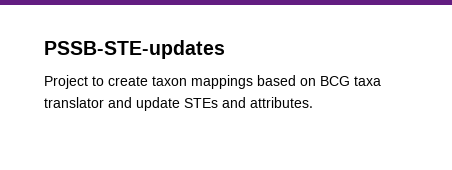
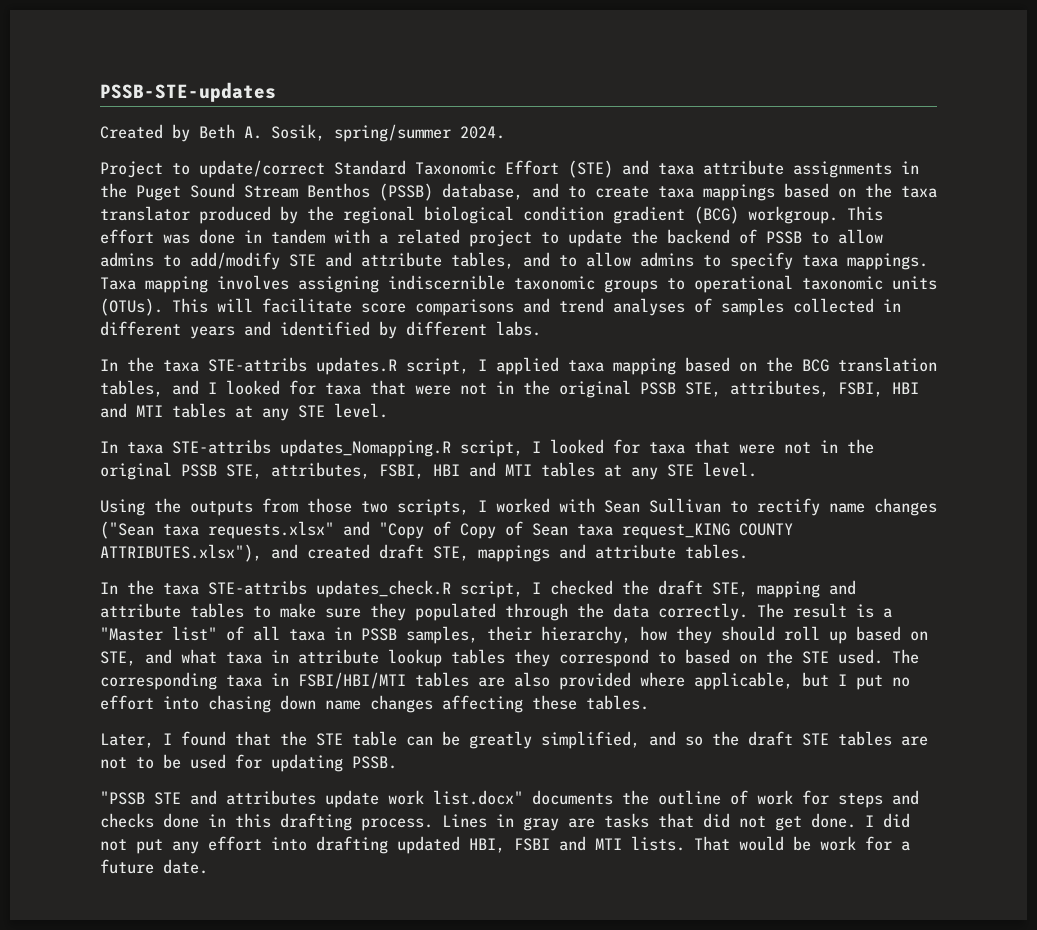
[44,75,187,89] Project to create taxon -> [100,124,505,142] [100,160,919,178] [100,183,694,201] Created by Beth A. Sosik, spring/summer 2024. // Project to update/correct Standard Taxonomic Effort (STE) and taxa attribute assignments in the Puget Sound Stream Benthos (PSSB) database, and to create taxa
[320,76,350,86] BCG -> [865,183,892,198] the
[108,97,313,111] and update STEs and attributes. -> [199,206,883,224] [100,229,883,247] [100,252,928,270] [100,275,937,293] [100,298,901,316] [100,321,541,339] [100,357,937,375] [100,380,919,398] [100,403,388,421] [100,439,874,457] [100,462,757,480] [100,498,937,516] [100,521,793,539] [100,544,748,562] [100,580,856,598] [100,603,892,621] [100,626,928,644] [100,649,919,667] [100,672,910,690] [100,695,649,713] [100,731,928,749] [100,754,397,772] [100,790,919,808] [100,813,910,831] [100,836,910,854] [100,859,208,874] produced by the regional biological condition gradient (BCG) workgroup. This effort was done in tandem with a related project to update the backend of PSSB to allow admins to add/modify STE and attribute tables, and to allow admins to specify taxa mappings. Taxa mapping involves assigning indiscernible taxonomic groups to operational taxonomic units (OTUs). This will facilitate score comparisons and trend analyses of samples collected in different years and identified by different labs. // In the taxa STE-attribs updates.R script, I applied taxa mapping based on the BCG translation tables, and I looked for taxa that were not in the original PSSB STE, attributes, FSBI, HBI and MTI tables at any STE level. // In taxa STE-attribs updates_Nomapping.R script, I looked for taxa that were not in the original PSSB STE, attributes, FSBI, HBI and MTI tables at any STE level. // Using the outputs from those two scripts, I worked with Sean Sullivan to rectify name changes ("Sean taxa requests.xlsx" and "Copy of Copy of Sean taxa request_KING COUNTY ATTRIBUTES.xlsx"), and created draft STE, mappings and attribute tables. // In the taxa STE-attribs updates_check.R script, I checked the draft STE, mapping and attribute tables to make sure they populated through the data correctly. The result is a "Master list" of all taxa in PSSB samples, their hierarchy, how they should roll up based on STE, and what taxa in attribute lookup tables they correspond to based on the STE used. The corresponding taxa in FSBI/HBI/MTI tables are also provided where applicable, but I put no effort into chasing down name changes affecting these tables. // Later, I found that the STE table can be greatly simplified, and so the draft STE tables are not to be used for updating PSSB. // "PSSB STE and attributes update work list.docx" documents the outline of work for steps and checks done in this drafting process. Lines in gray are tasks that did not get done. I did not put any effort into drafting updated HBI, FSBI and MTI lists. That would be work for a future date.

